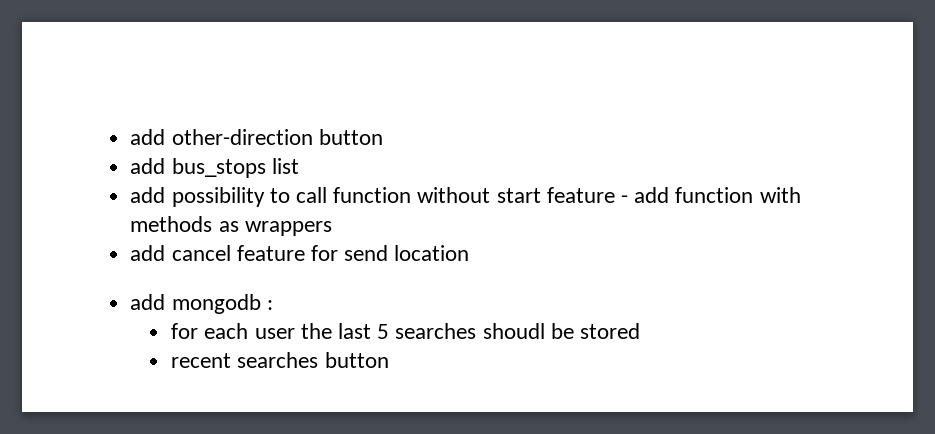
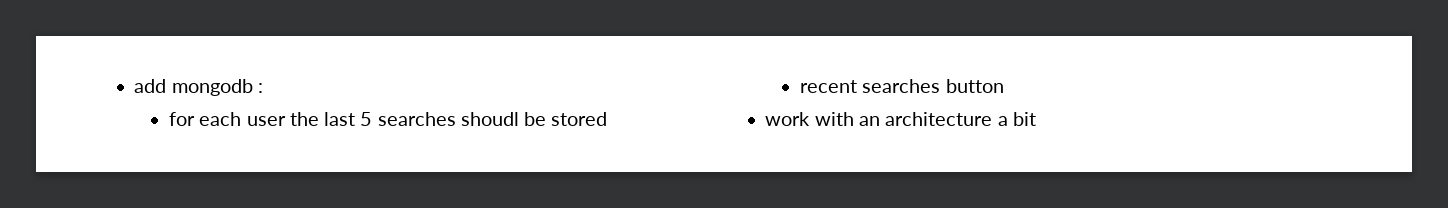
[130,129,383,145] [130,158,299,178] [130,187,801,207] [130,216,332,236] [130,245,470,261] [130,294,166,310] add other-direction button // add bus_stops list // add possibility to call function without start feature - add function with methods as wrappers // add cancel feature for send location // add -> [134,79,167,93] add
(389, 360) none -> [765,112,1036,126] // work with an architecture a bit

